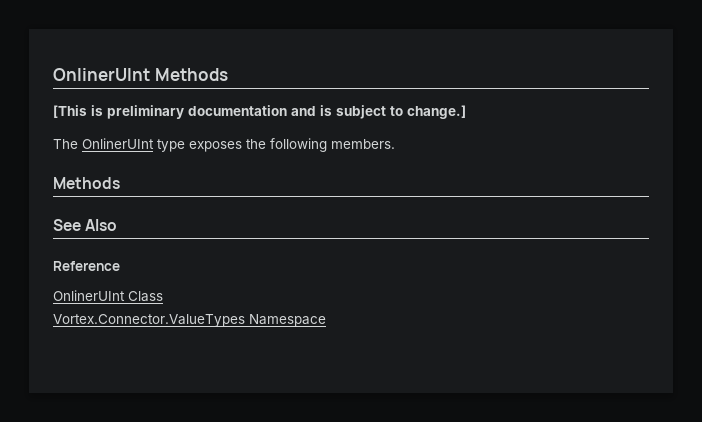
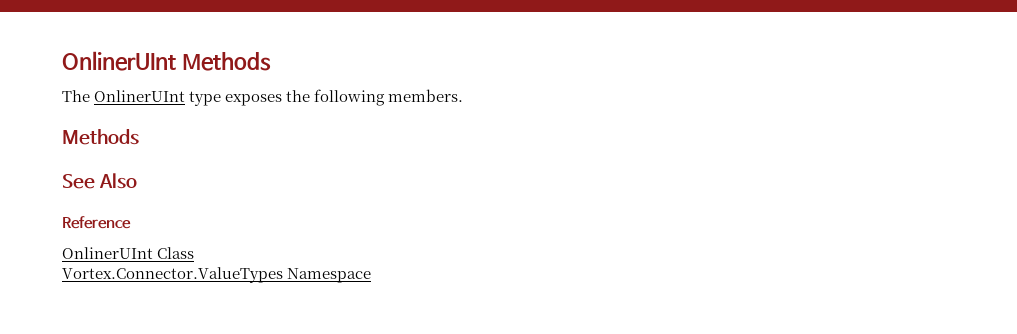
[53,105,466,119] // [This is preliminary documentation and is subject to change.] -> (271, 61) none

